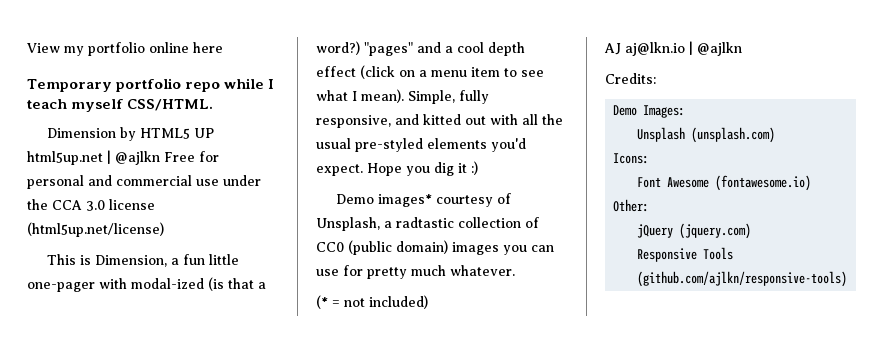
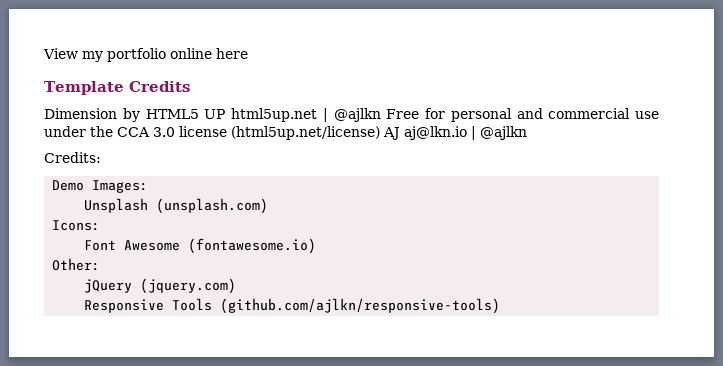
[27,78,275,92] [27,99,214,112] Temporary portfolio repo while I teach myself CSS/HTML. -> [44,81,190,95] Template Credits
[46,254,239,267] [27,277,266,292] [316,41,525,56] [316,65,544,79] [316,89,489,104] [316,114,563,128] [316,138,526,152] [316,161,478,176] [335,193,511,207] [316,217,539,231] [316,240,554,255] [316,265,515,279] [316,295,428,309] // This is Dimension, a fun little one-pager with modal-ized (is that a word?) "pages" and a cool depth effect (click on a menu item to see what I mean). Simple, fully responsive, and kitted out with all the usual pre-styled elements you'd expect. Hope you dig it :) // Demo images* courtesy of Unsplash, a radtastic collection of CC0 (public domain) images you can use for pretty much whatever. // (* = not included) // -> (380, 133) none

